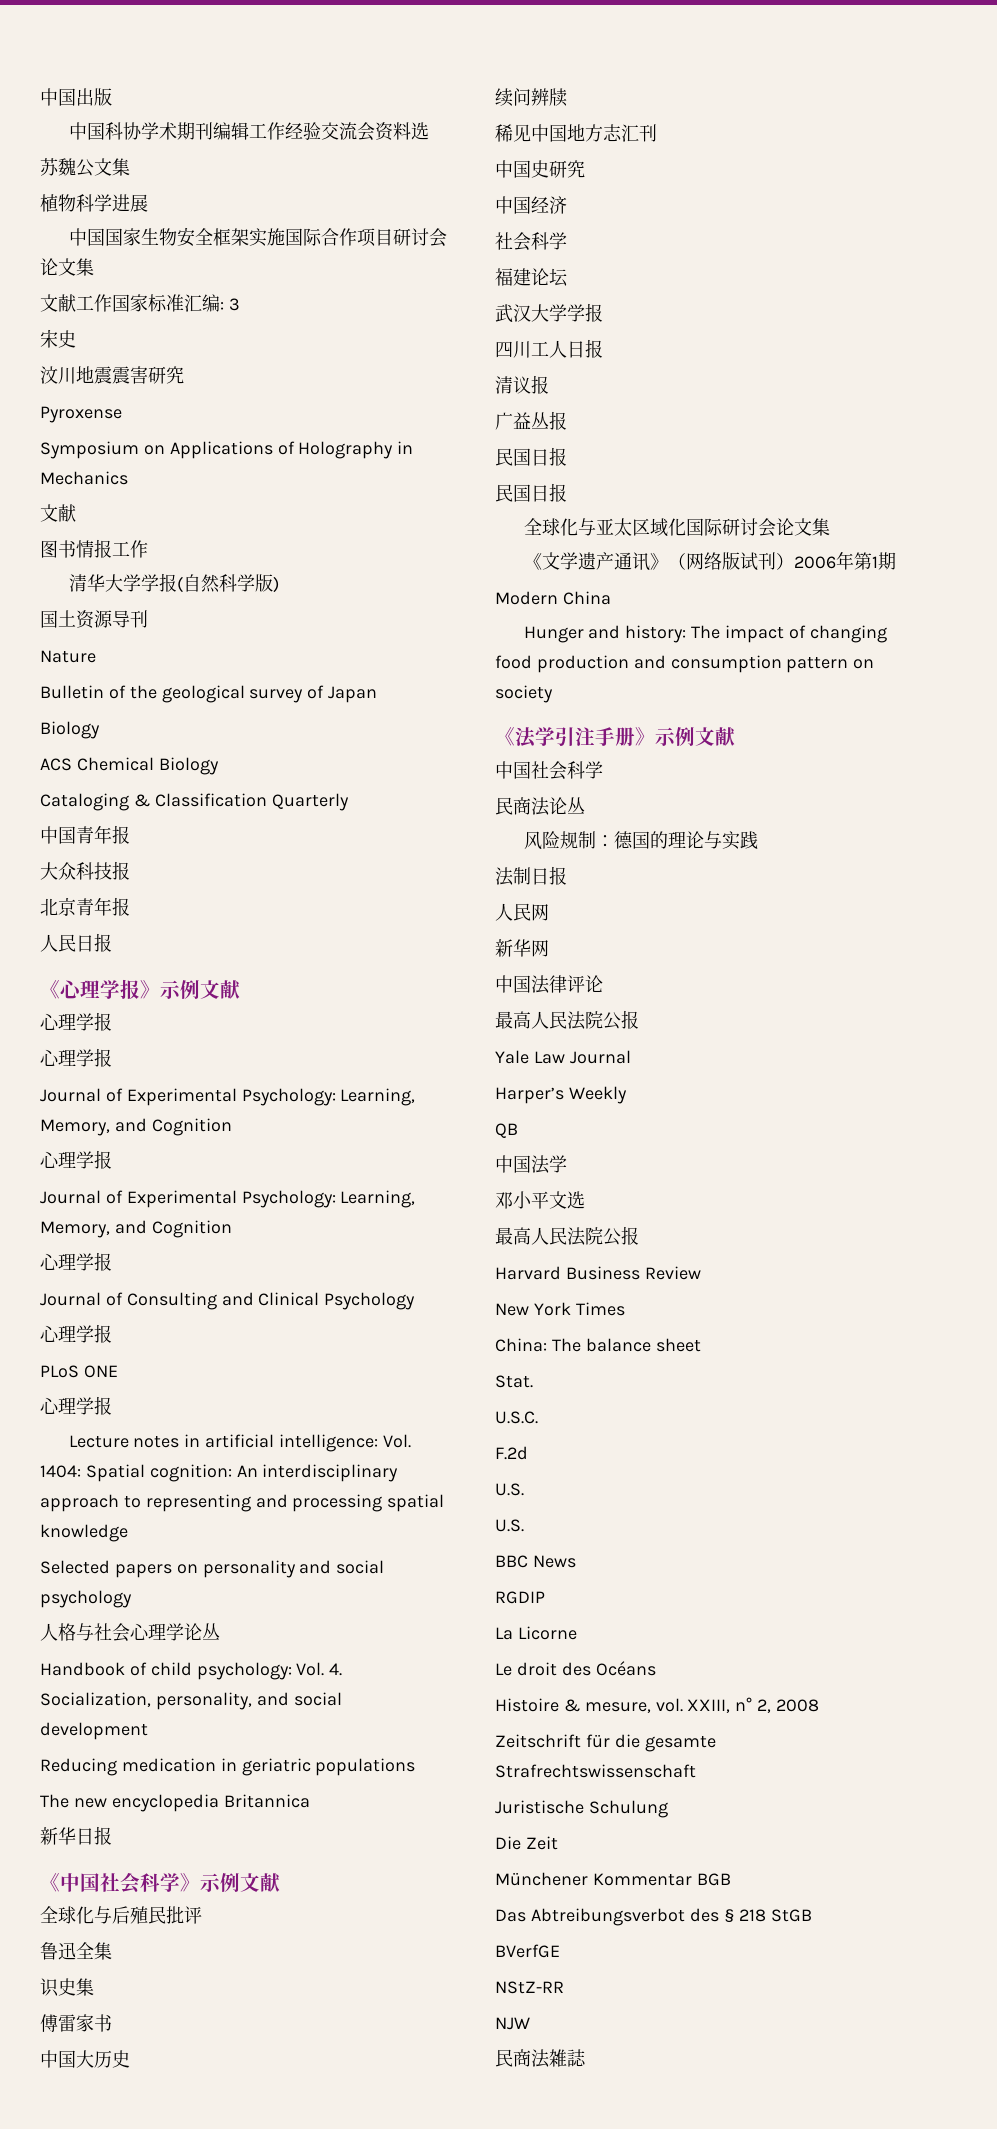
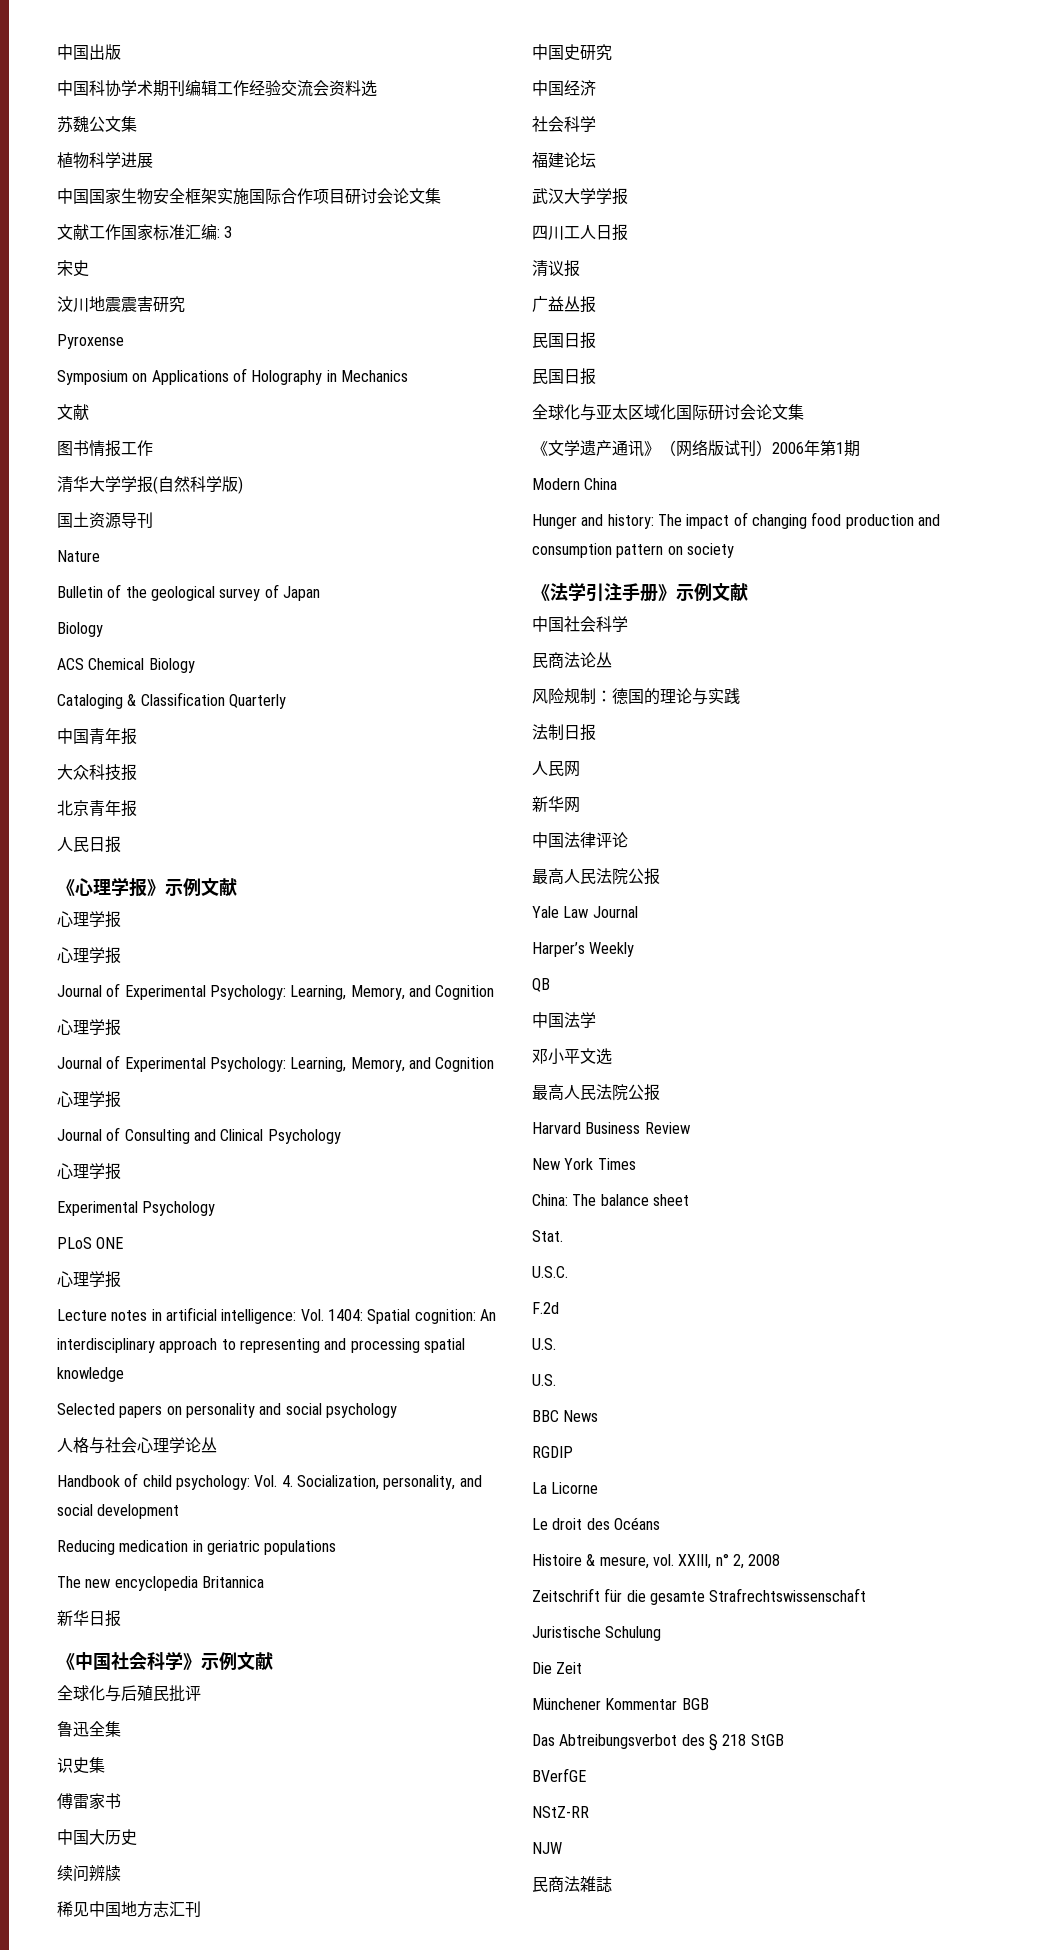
(112, 1333) none -> [57,1201,216,1216] // Experimental Psychology

